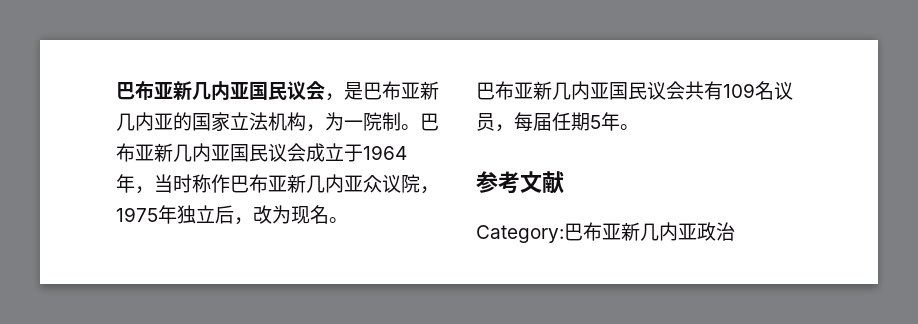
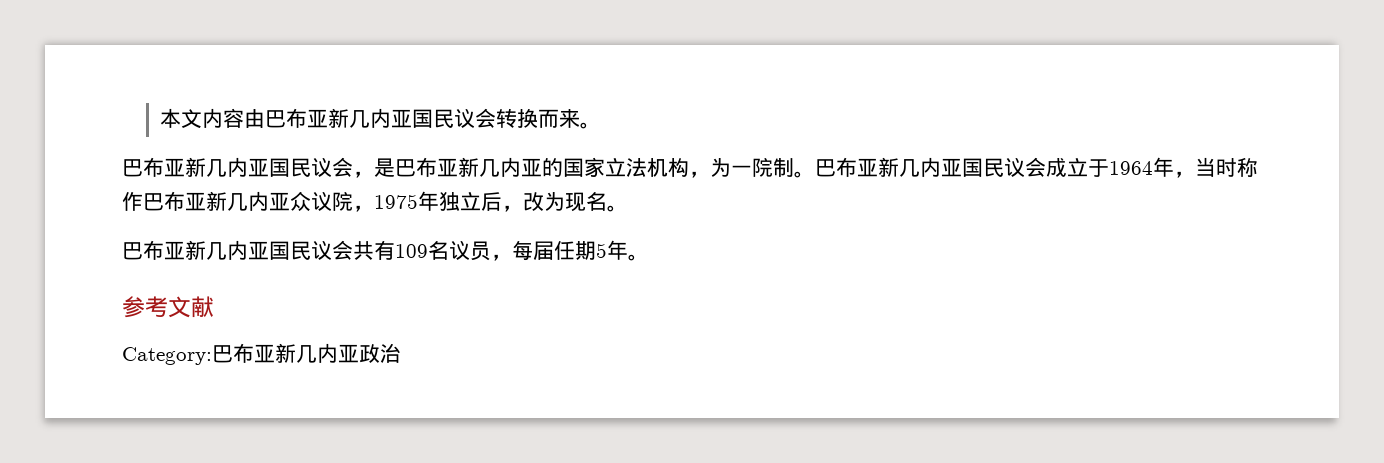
(116, 91) none -> [159,108,601,129] 本文内容由巴布亚新几内亚国民议会转换而来。 //

